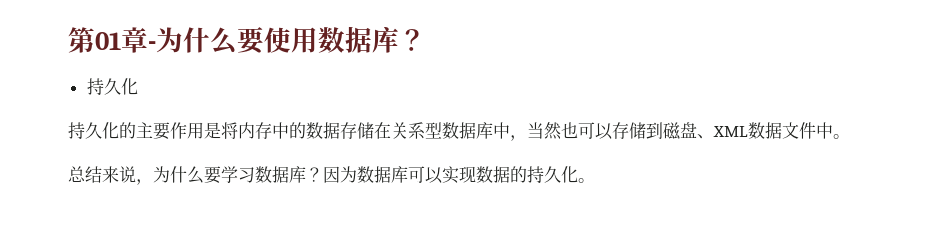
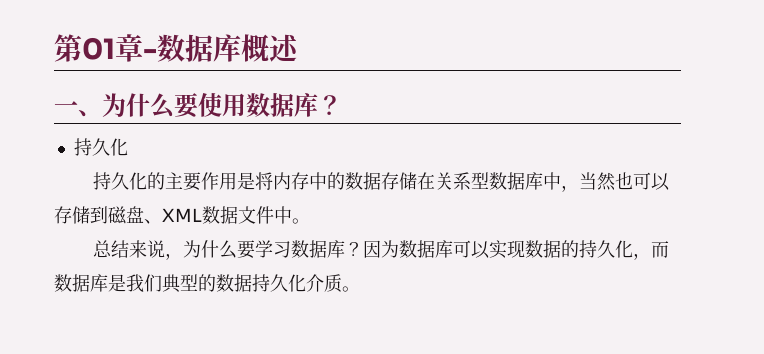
(156, 45) none -> [157,34,299,62] [54,101,102,117] 数据库概述 // 一、
(578, 174) none -> [633,241,670,260] [54,274,342,293] ，而数据库是我们典型的数据持久化介质

